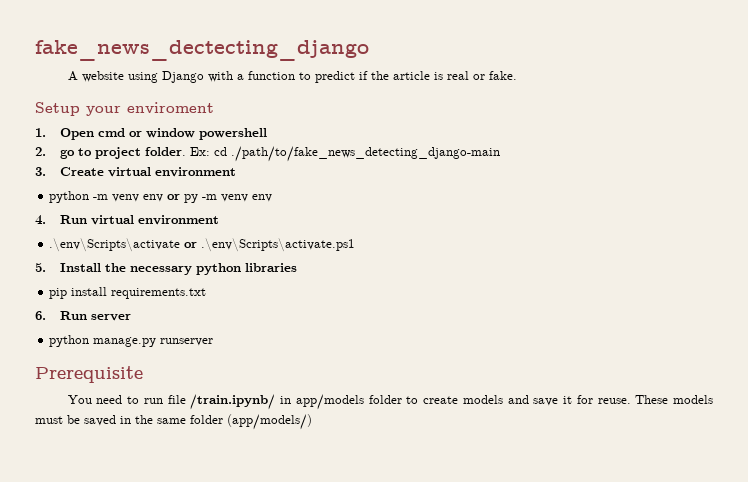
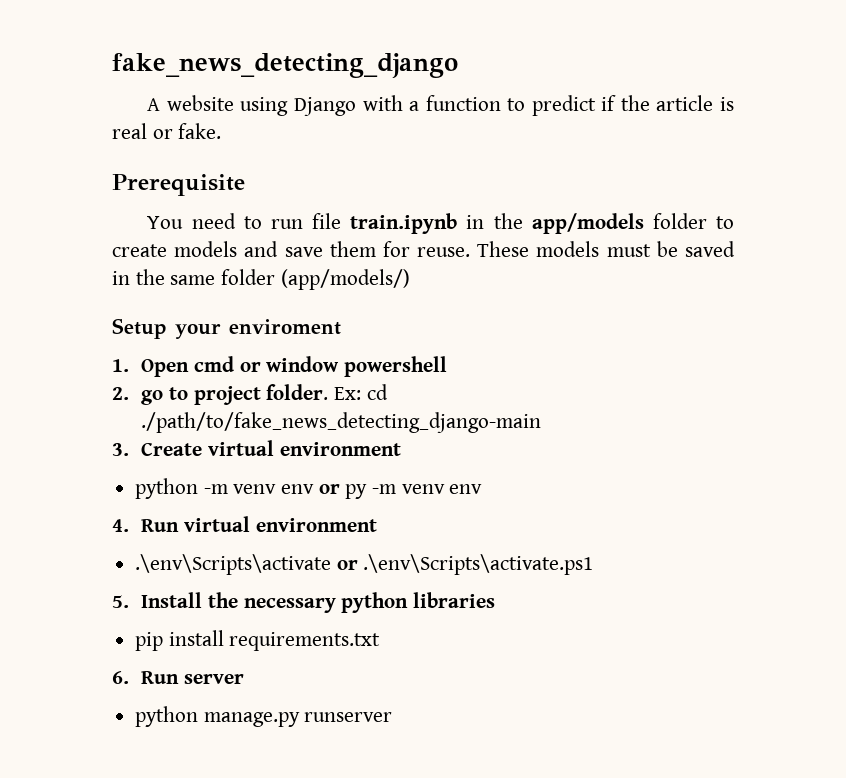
[35,40,369,61] fake_news_dectecting_django -> [112,53,458,78] fake_news_detecting_django
(517, 75) none -> [112,174,245,196] [147,213,734,234] [112,241,735,257] [112,269,410,290] // Prerequisite // You need to run file train.ipynb in the app/models folder to create models and save them for reuse. These models must be saved in the same folder (app/models/)
[35,366,143,383] [67,394,713,410] [35,414,312,430] // Prerequisite // You need to run file /train.ipynb/ in app/models folder to create models and save it for reuse. These models must be saved in the same folder (app/models/) -> (393, 717) none

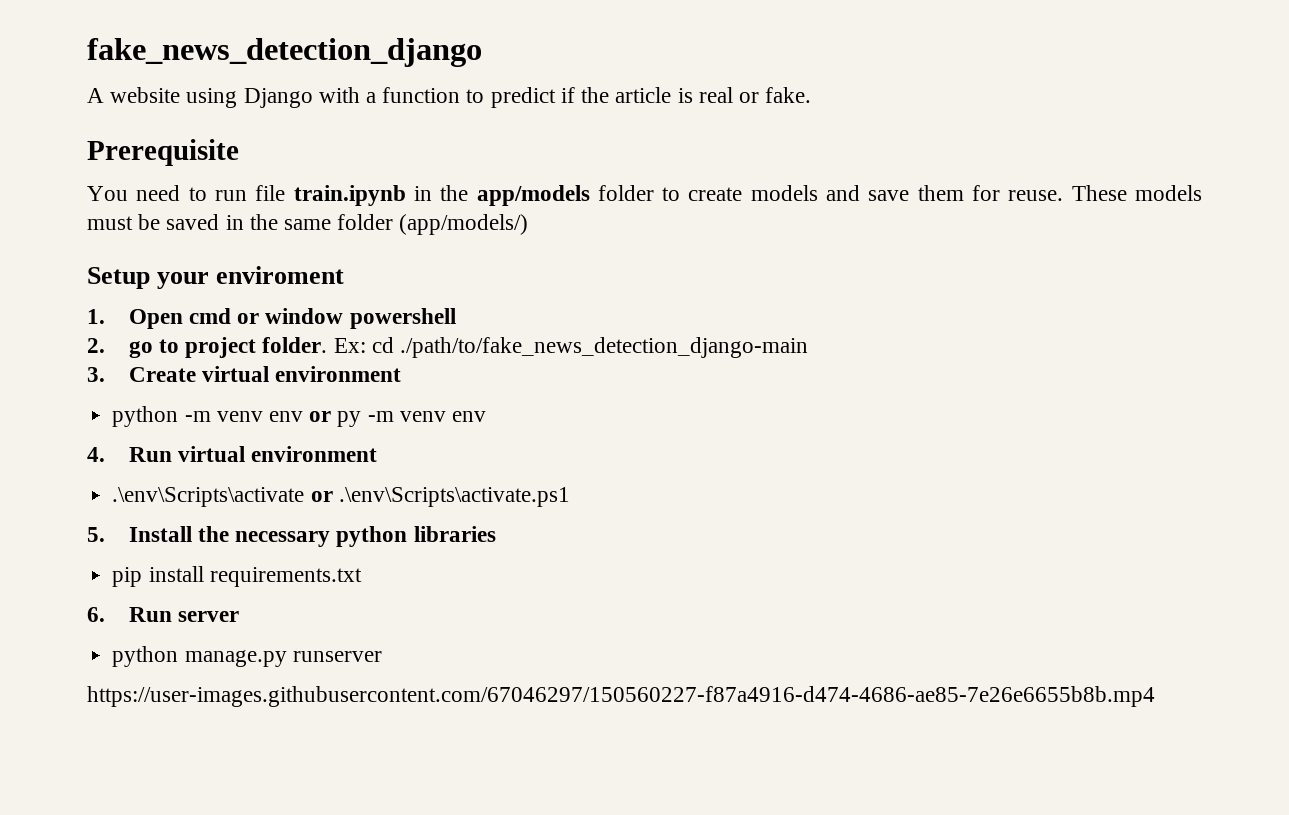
[112,53,458,78] fake_news_detecting_django -> [87,38,482,67] fake_news_detection_django
[141,412,542,433] ./path/to/fake_news_detecting_django-main -> [399,337,808,358] ./path/to/fake_news_detection_django-main
(393, 717) none -> [87,686,1155,707] // https://user-images.githubusercontent.com/67046297/150560227-f87a4916-d474-4686-ae85-7e26e6655b8b.mp4

